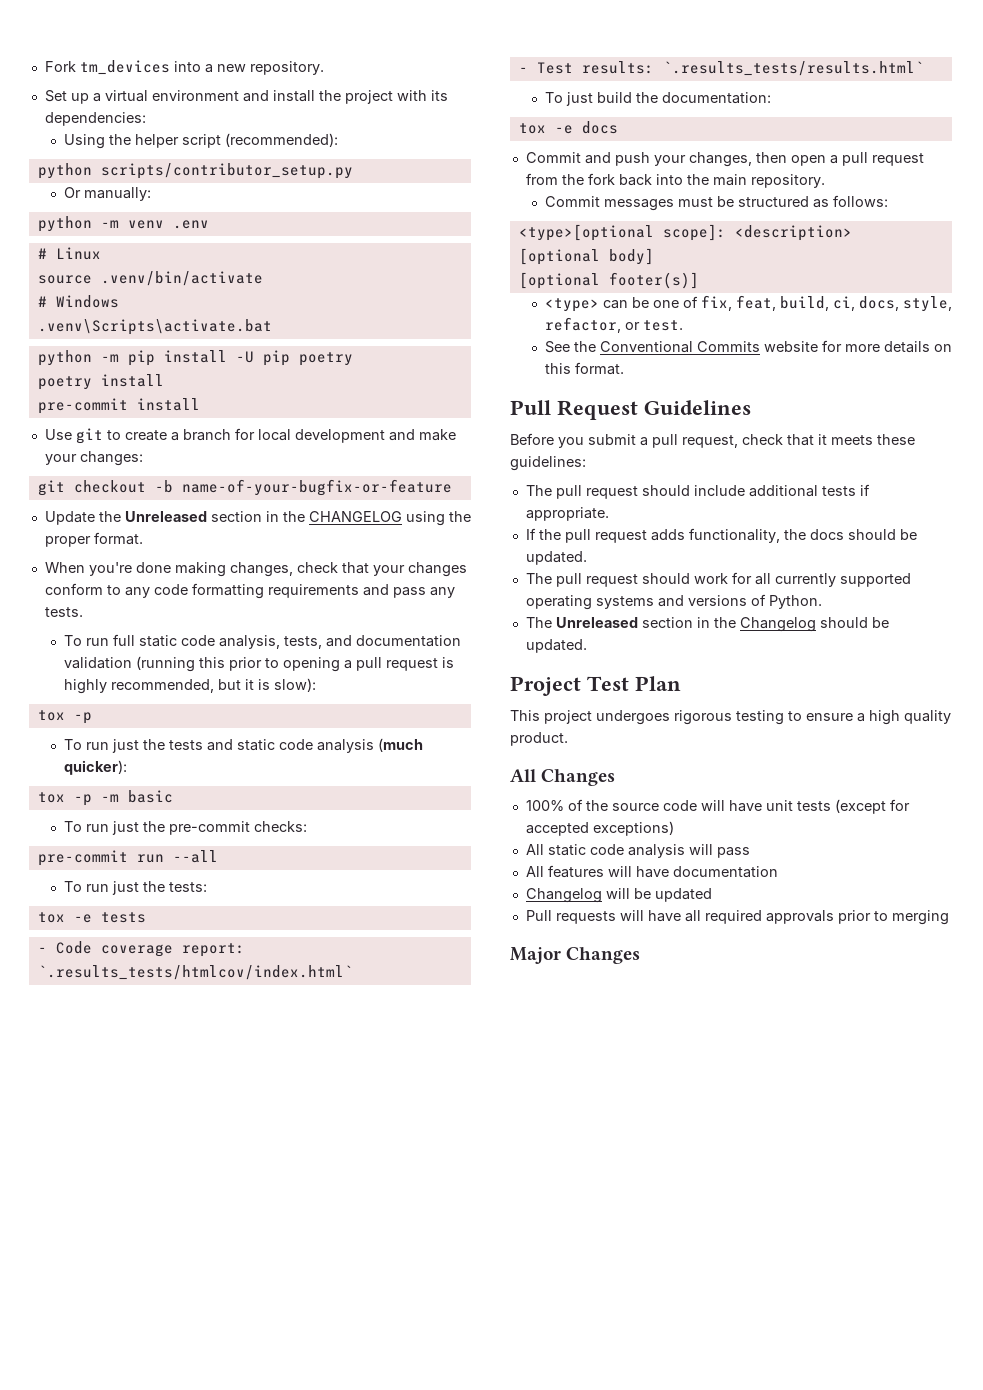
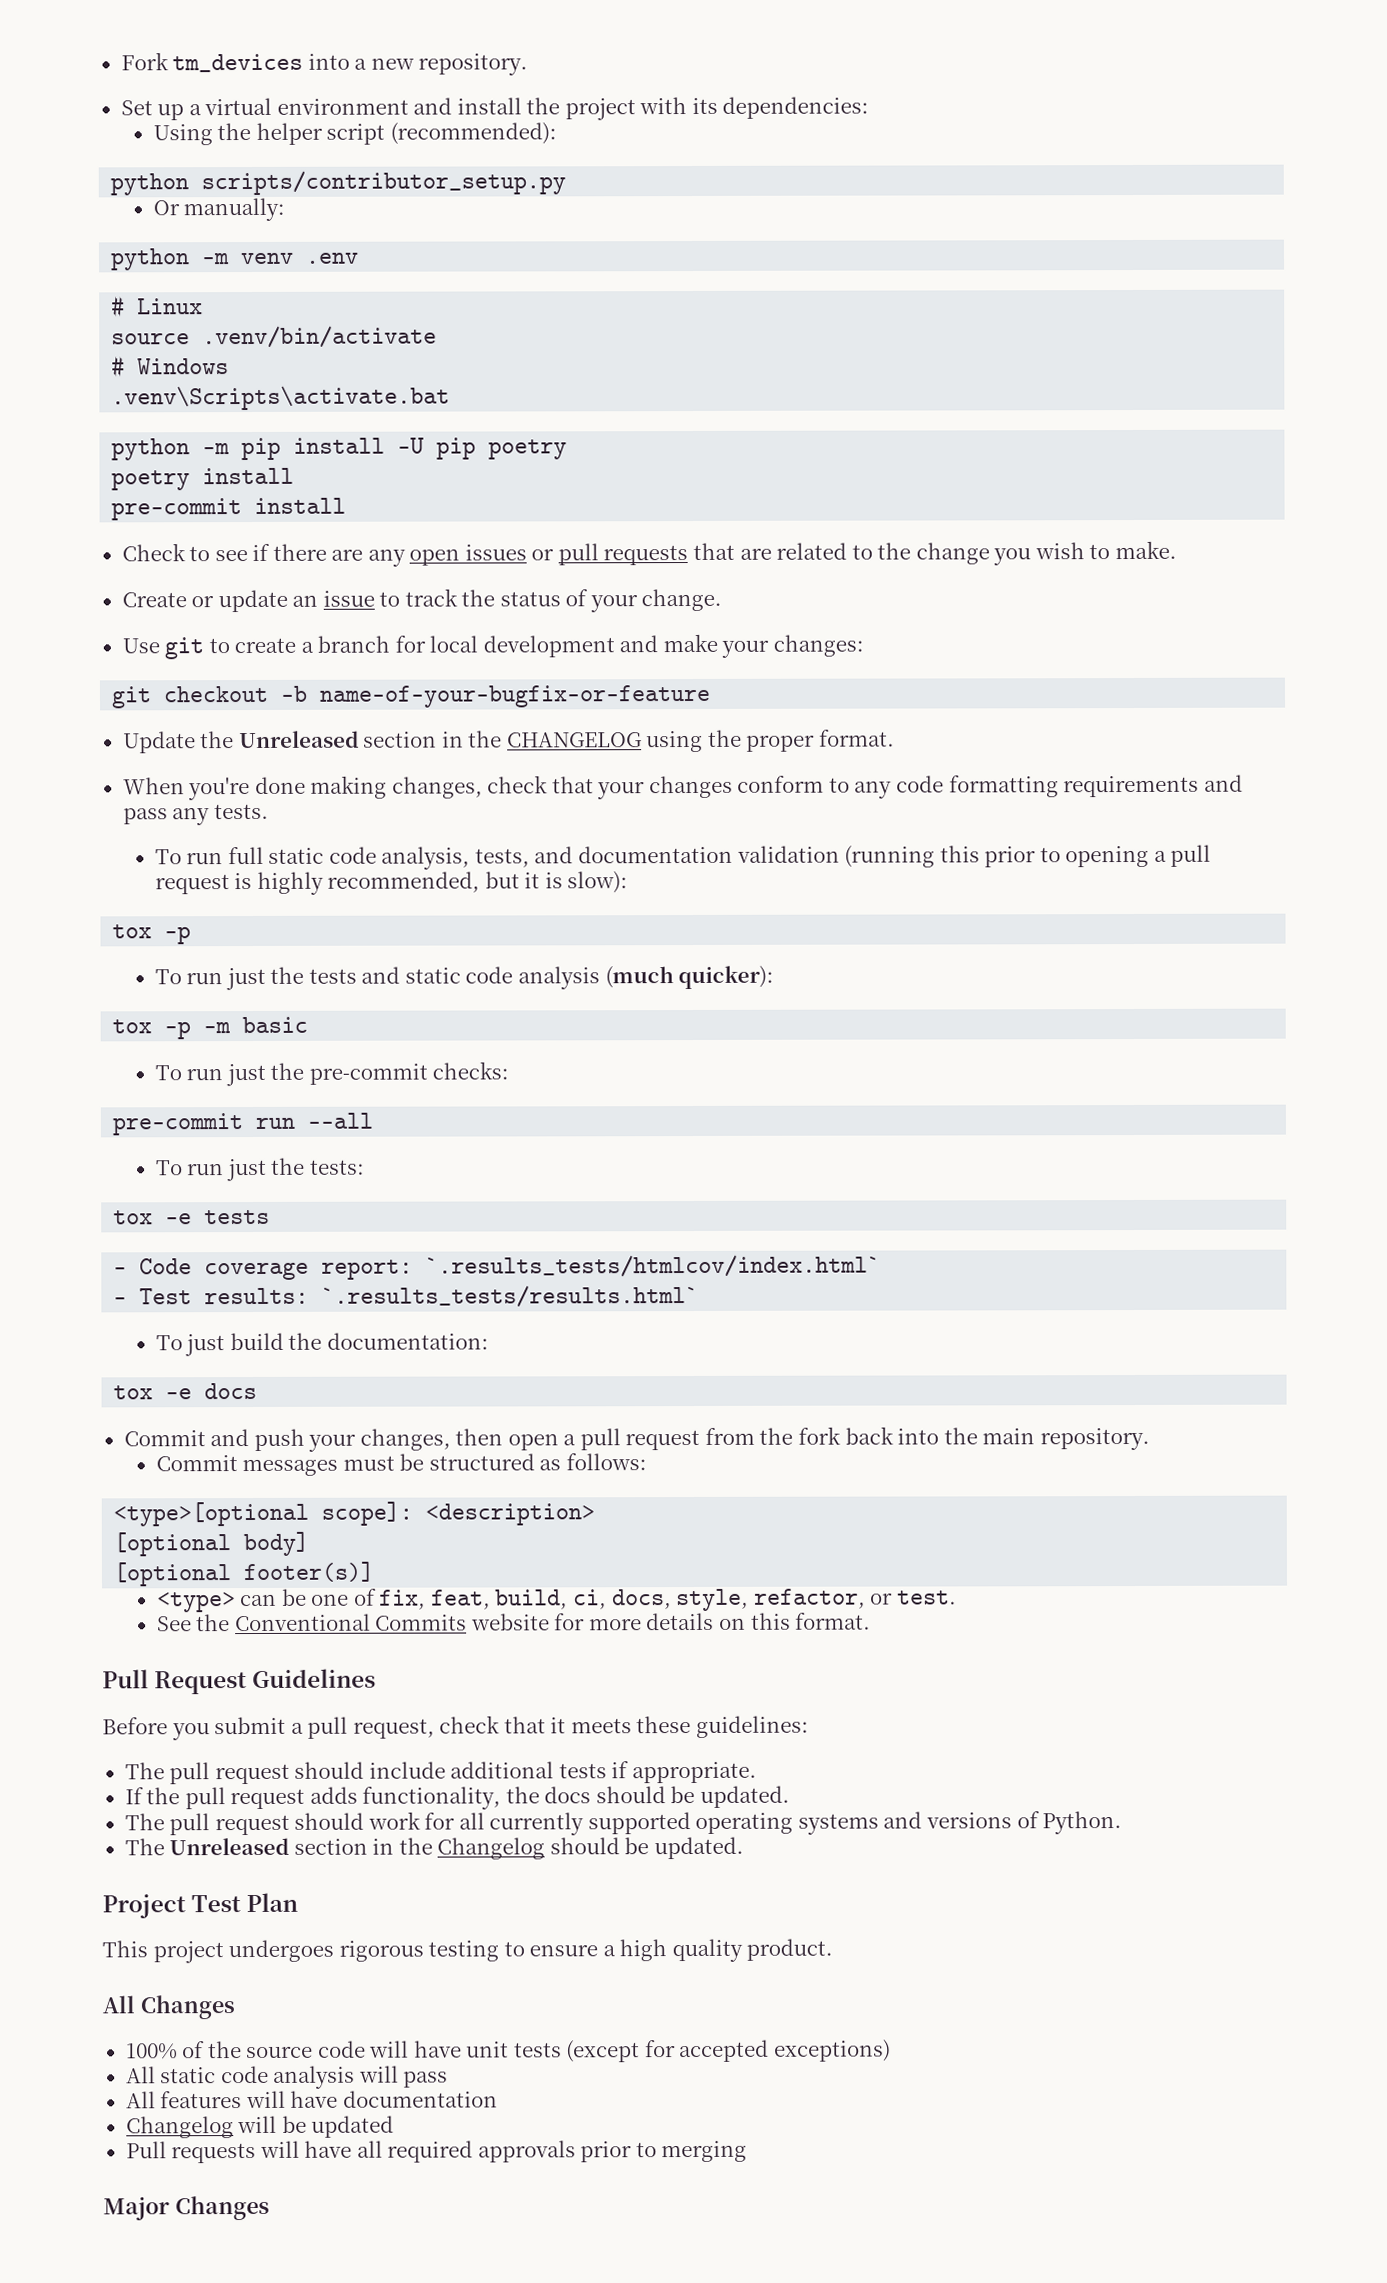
(200, 404) none -> [121,540,1177,567] [121,588,723,613] // Check to see if there are any open issues or pull requests that are related to the change you wish to make. // Create or update an issue to track the status of your change.

